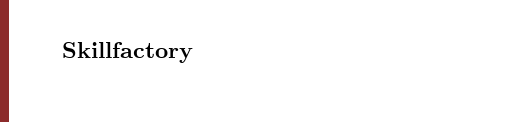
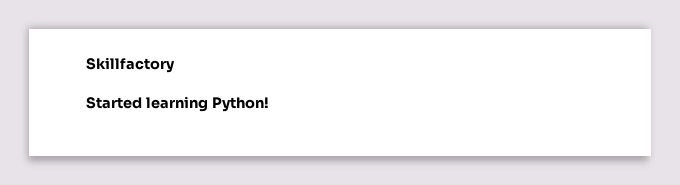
(193, 52) none -> [86,96,269,112] // Started learning Python!

